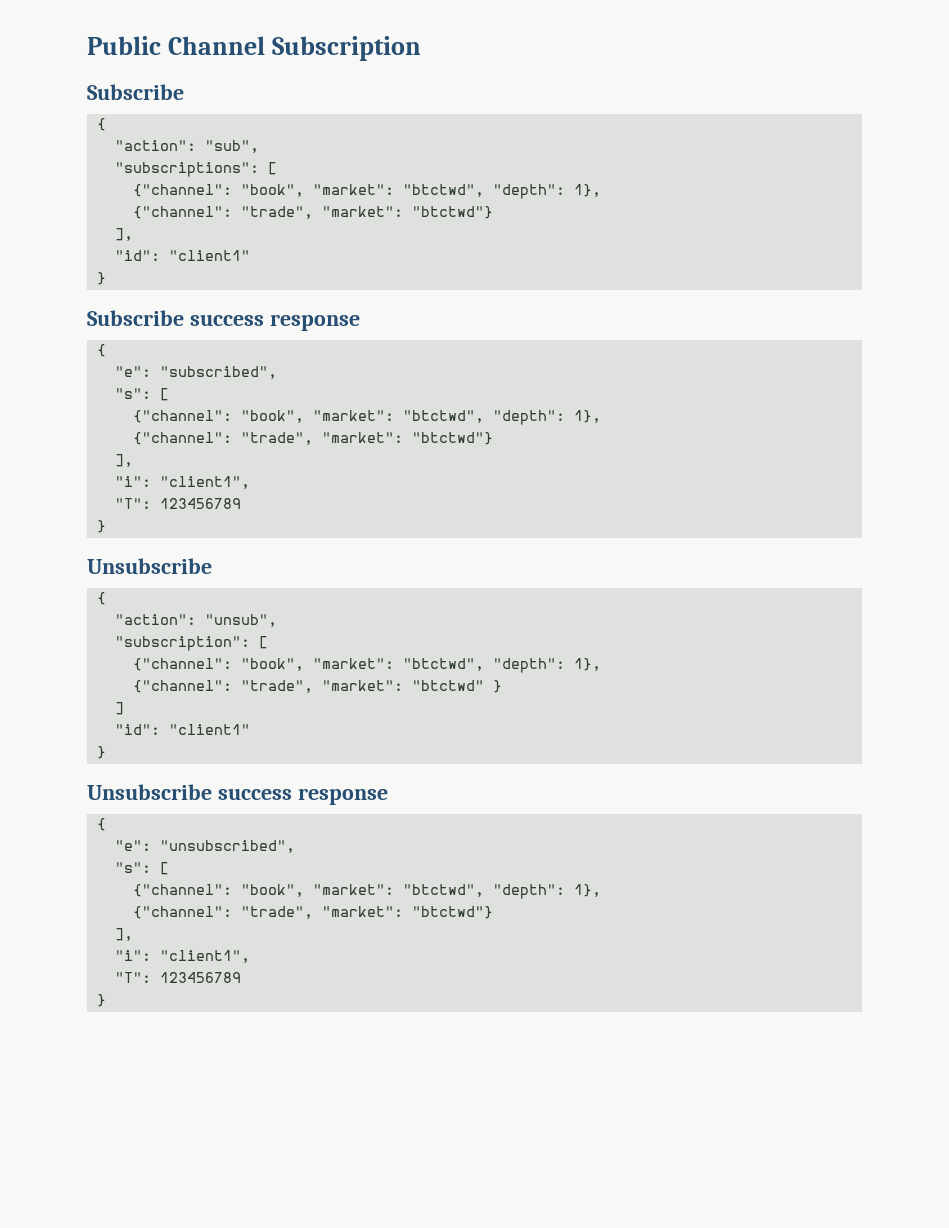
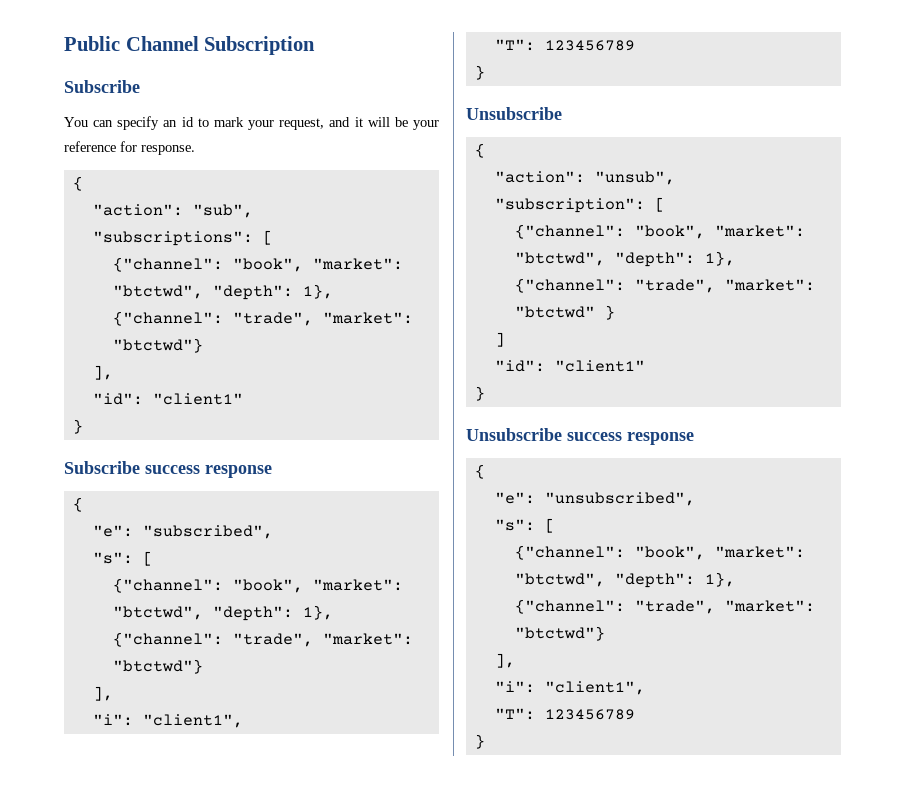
(184, 92) none -> [64,116,439,130] [64,141,195,155] // You can specify an id to mark your request, and it will be your reference for response.

